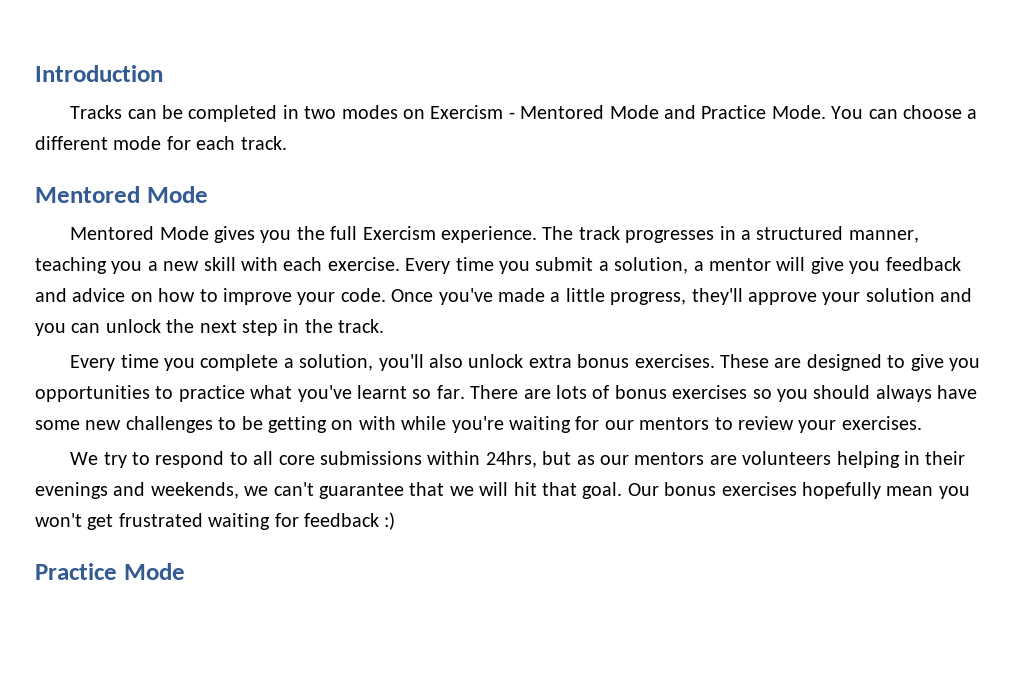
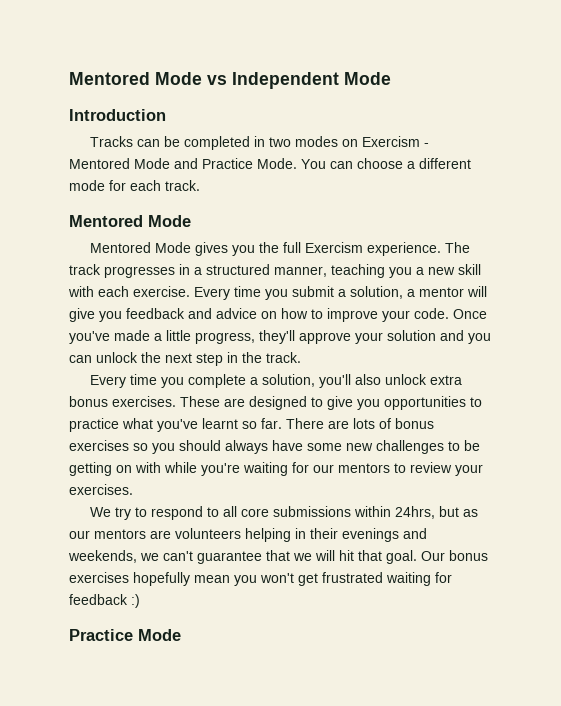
(35, 73) none -> [69,72,391,89] Mentored Mode vs Independent Mode //

